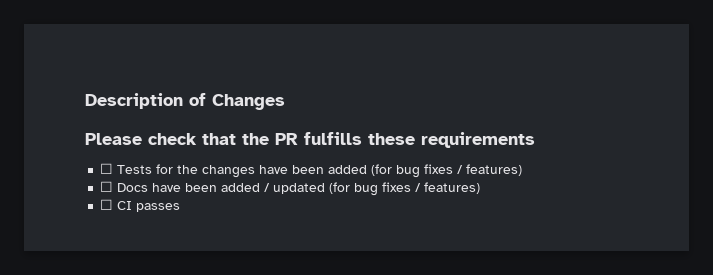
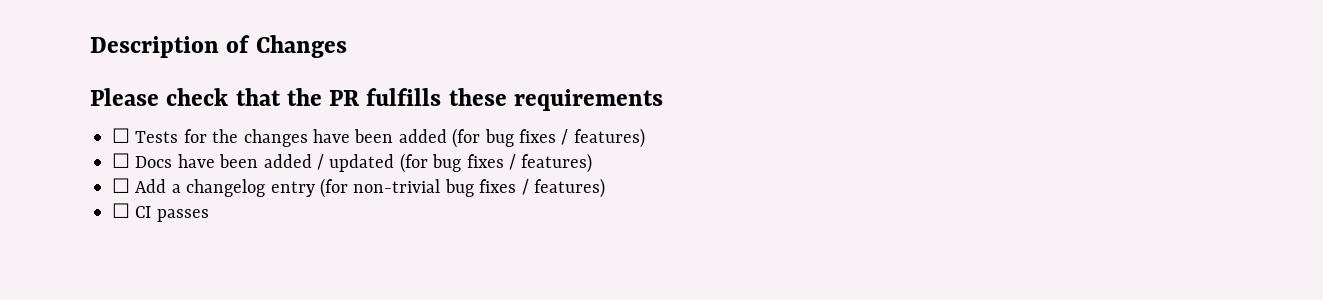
(481, 188) none -> [112,178,605,198] // ☐ Add a changelog entry (for non-trivial bug fixes / features)

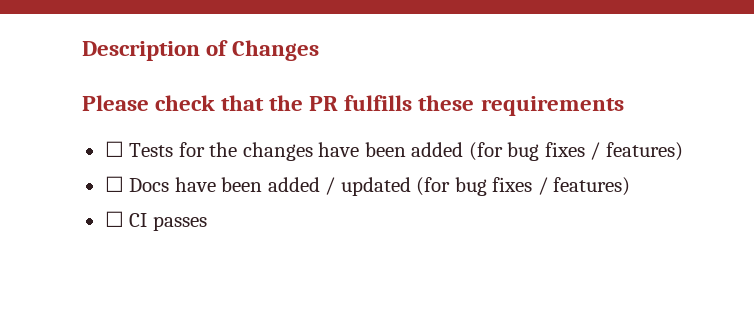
[112,178,605,198] // ☐ Add a changelog entry (for non-trivial bug fixes / features) -> (631, 186) none

